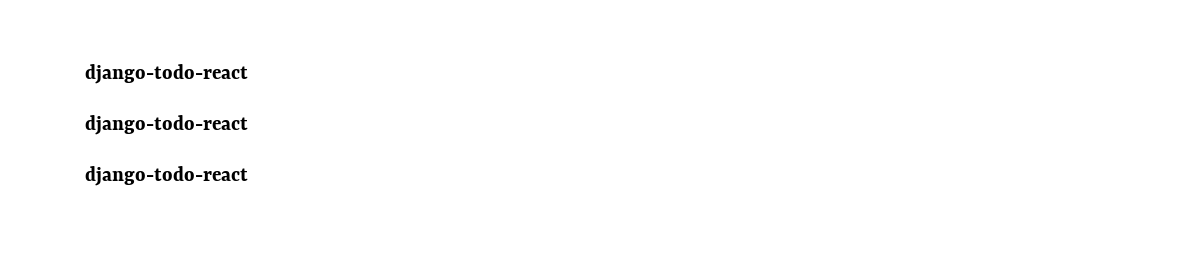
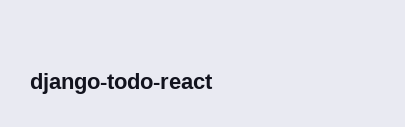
[85,64,248,84] [85,115,248,135] [85,166,248,186] django-todo-react // django-todo-react // django-todo-react -> [30,73,213,94] django-todo-react

